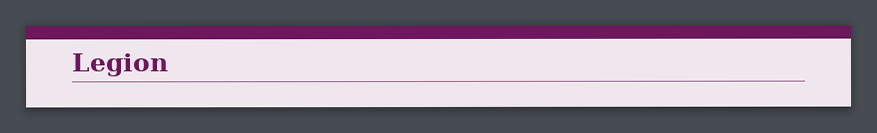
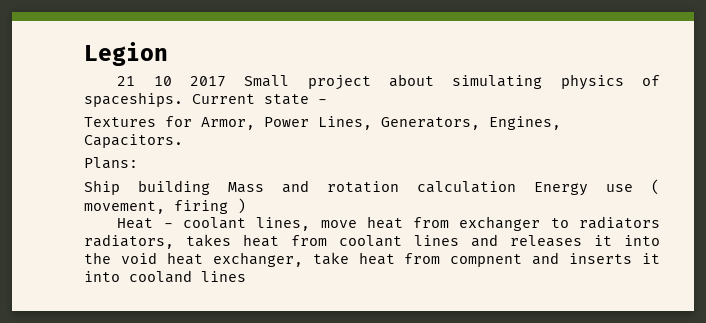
(169, 65) none -> [117,74,660,90] [84,92,327,107] [84,116,561,130] [84,134,183,148] [84,157,138,169] [84,179,660,196] [84,198,246,214] [117,216,660,231] [84,234,660,249] [84,252,660,267] [84,270,246,283] // 21 10 2017 Small project about simulating physics of spaceships. Current state - // Textures for Armor, Power Lines, Generators, Engines, Capacitors. // Plans: // Ship building Mass and rotation calculation Energy use ( movement, firing ) // Heat - coolant lines, move heat from exchanger to radiators radiators, takes heat from coolant lines and releases it into the void heat exchanger, take heat from compnent and inserts it into cooland lines

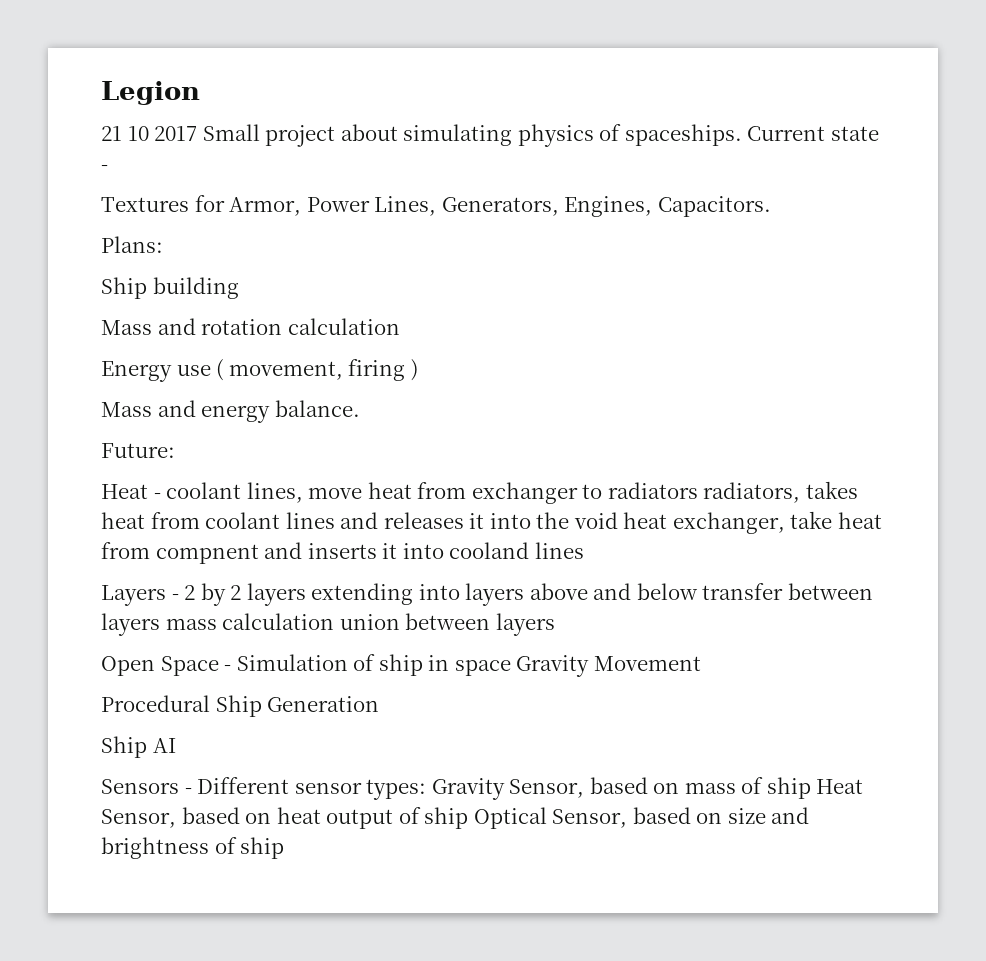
(210, 187) none -> (239, 288) //
(516, 187) none -> (400, 326) //
(246, 206) none -> [101,400,360,423] [101,443,175,458] // Mass and energy balance. // Future:
(246, 276) none -> [101,583,873,606] [101,613,555,636] [101,654,701,677] [101,695,380,717] [101,736,176,758] [101,777,864,800] [101,807,810,829] [101,837,285,859] // Layers - 2 by 2 layers extending into layers above and below transfer between layers mass calculation union between layers // Open Space - Simulation of ship in space Gravity Movement // Procedural Ship Generation // Ship AI // Sensors - Different sensor types: Gravity Sensor, based on mass of ship Heat Sensor, based on heat output of ship Optical Sensor, based on size and brightness of ship

